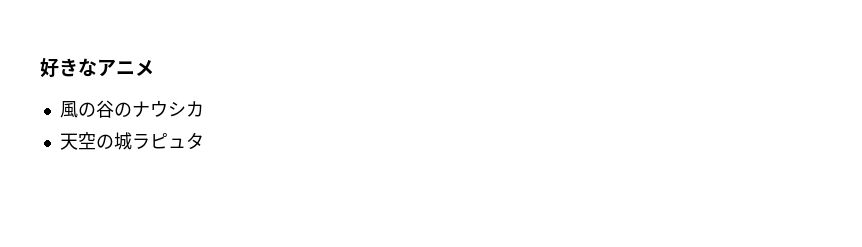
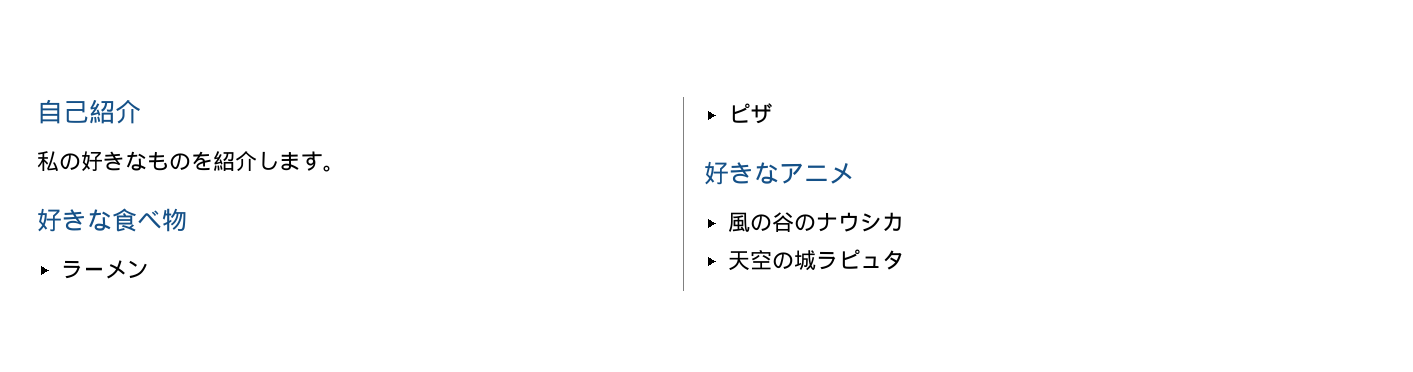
(40, 68) none -> [37,99,141,124] [37,151,345,172] [37,208,187,232] [61,260,150,279] [728,103,773,124] 自己紹介 // 私の好きなものを紹介します。 // 好きな食べ物 // ラーメン // ピザ //

